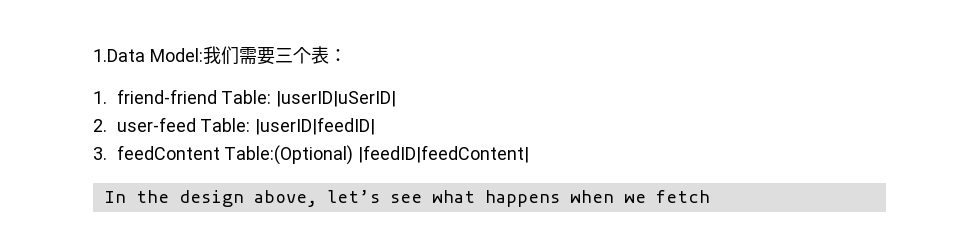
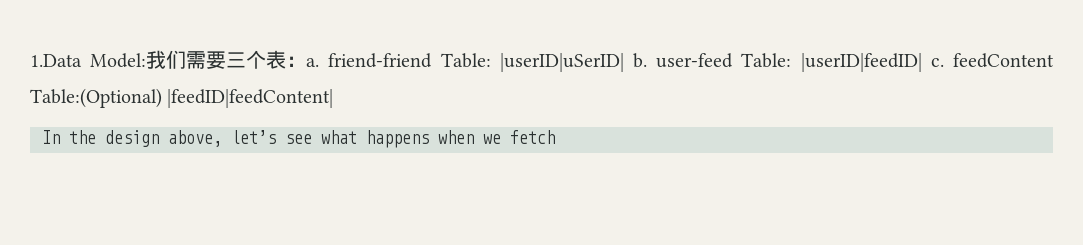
[93,91,107,104] // 1. -> [306,58,320,67] a.
[93,119,107,132] // 2. -> [633,53,647,68] b.
[93,147,107,160] // 3. -> [930,58,944,67] c.

